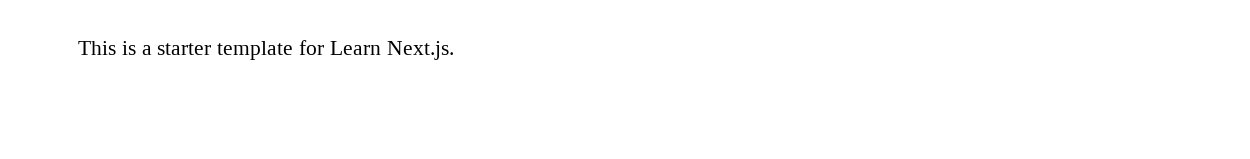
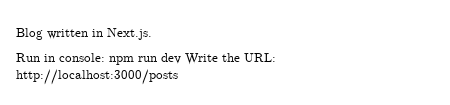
[78,40,454,60] This is a starter template for Learn Next.js. -> [16,28,152,40] [16,53,276,65] [16,69,178,85] Blog written in Next.js. // Run in console: npm run dev Write the URL: http://localhost:3000/posts

